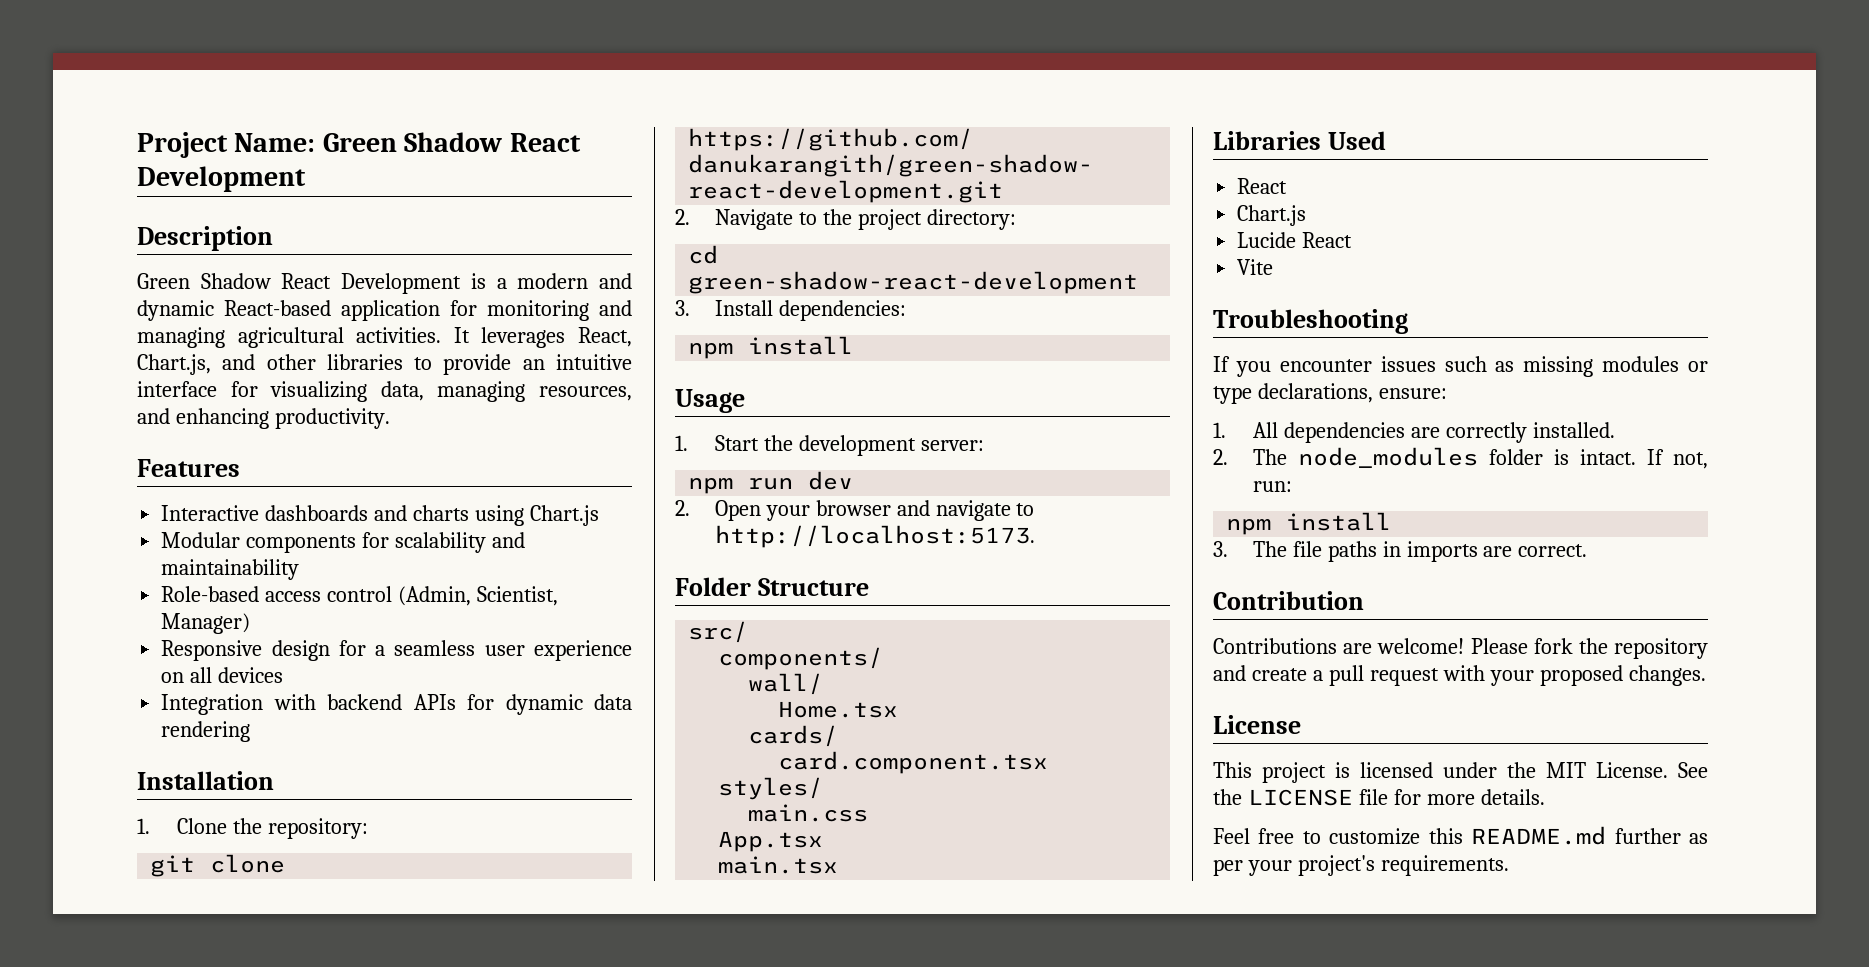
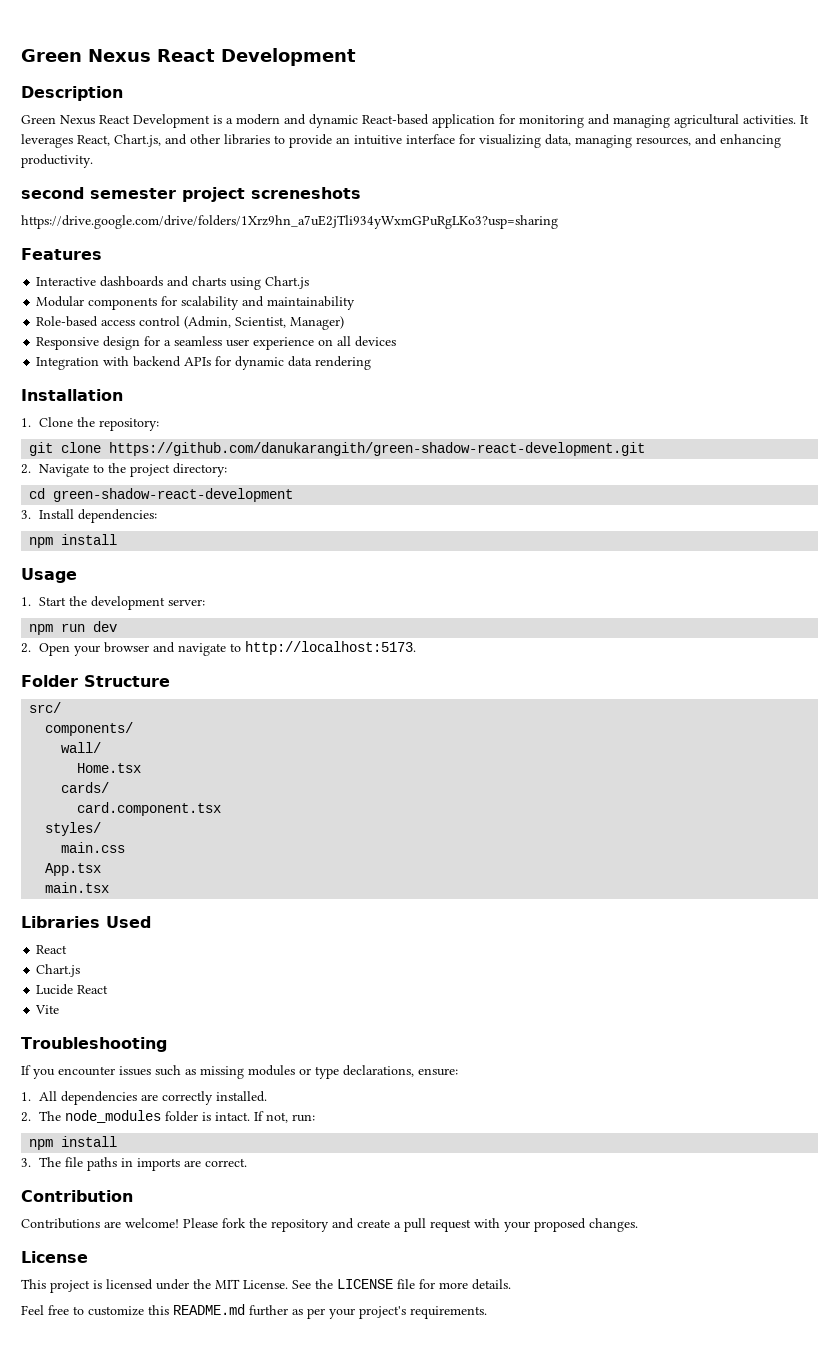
[137,132,503,158] Project Name: Green Shadow -> [21,49,151,62] Green Nexus
[200,273,271,289] Shadow -> [60,115,95,125] Nexus
(390, 418) none -> [21,187,361,202] [21,215,558,229] // second semester project screneshots // https://drive.google.com/drive/folders/1Xrz9hn_a7uE2jTli934yWxmGPuRgLKo3?usp=sharing

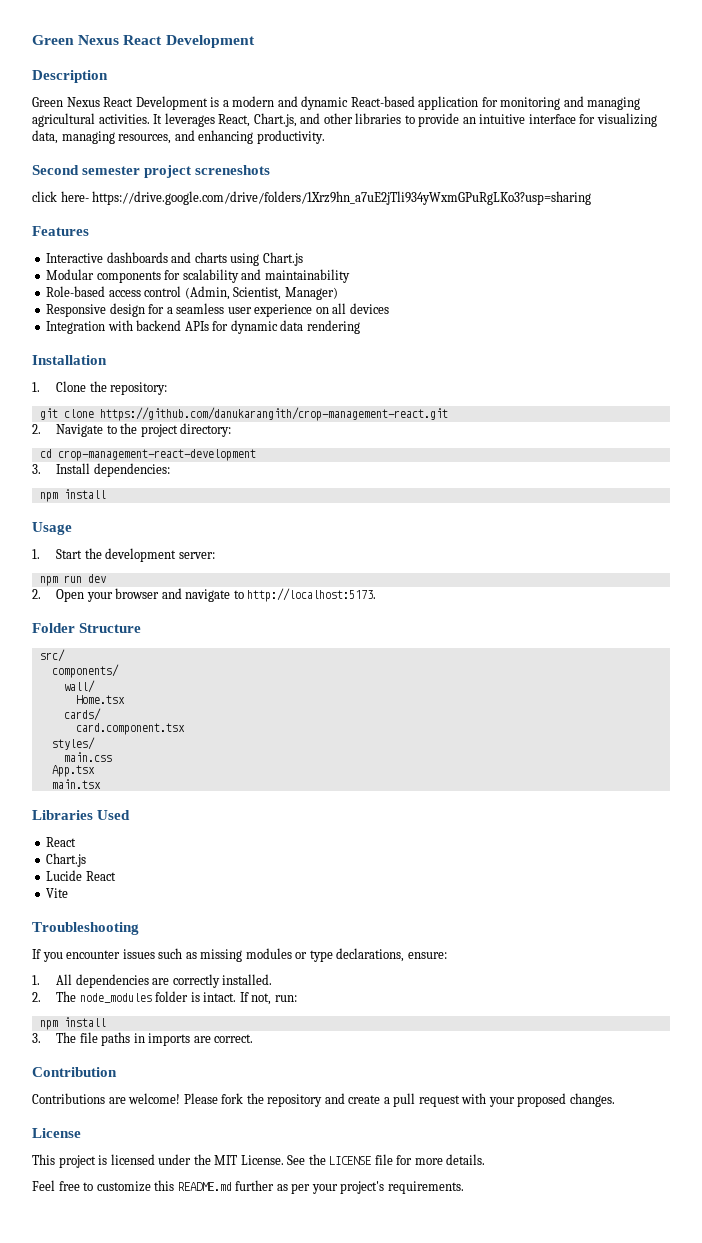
[21,187,84,199] second -> [32,165,79,175] Second
(361, 193) none -> [32,191,89,202] click here-
[109,442,646,456] https://github.com/danukarangith/green-shadow-react-development.git -> [99,407,448,421] https://github.com/danukarangith/crop-management-react.git
[53,488,294,502] green-shadow-react-development -> [57,449,256,461] crop-management-react-development

